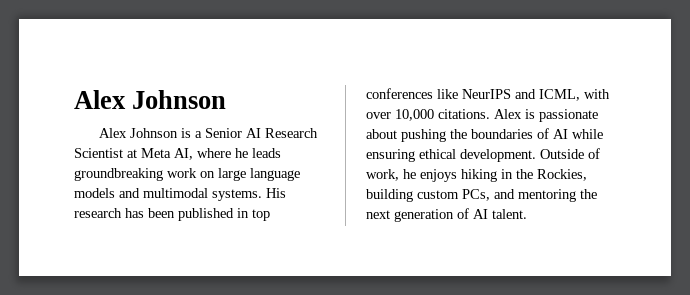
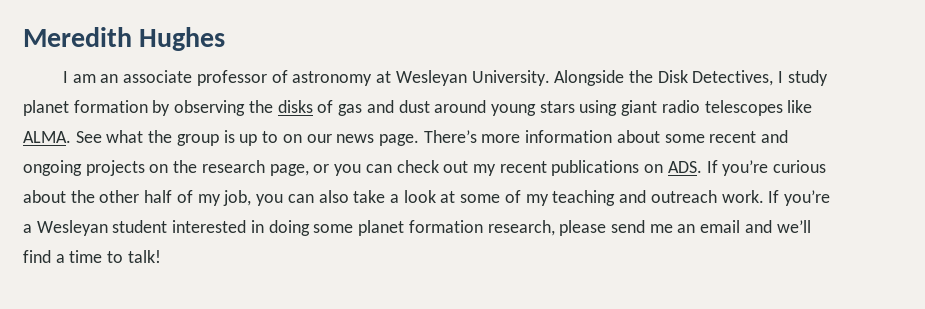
[74,90,227,109] [98,128,318,138] [74,148,281,160] [74,168,300,181] [74,188,286,201] [74,208,270,221] [366,88,610,101] [366,109,598,122] [366,128,603,142] [366,148,600,162] [366,169,587,182] [366,189,597,202] [366,208,527,222] Alex Johnson // Alex Johnson is a Senior AI Research Scientist at Meta AI, where he leads groundbreaking work on large language models and multimodal systems. His research has been published in top conferences like NeurIPS and ICML, with over 10,000 citations. Alex is passionate about pushing the boundaries of AI while ensuring ethical development. Outside of work, he enjoys hiking in the Rockies, building custom PCs, and mentoring the next generation of AI talent. -> [23,27,226,51] [62,70,828,86] [23,100,813,116] [23,130,789,146] [23,160,827,176] [23,190,830,206] [23,220,811,236] [23,250,161,263] Meredith Hughes // I am an associate professor of astronomy at Wesleyan University. Alongside the Disk Detectives, I study planet formation by observing the disks of gas and dust around young stars using giant radio telescopes like ALMA. See what the group is up to on our news page. There’s more information about some recent and ongoing projects on the research page, or you can check out my recent publications on ADS. If you’re curious about the other half of my job, you can also take a look at some of my teaching and outreach work. If you’re a Wesleyan student interested in doing some planet formation research, please send me an email and we’ll find a time to talk!

